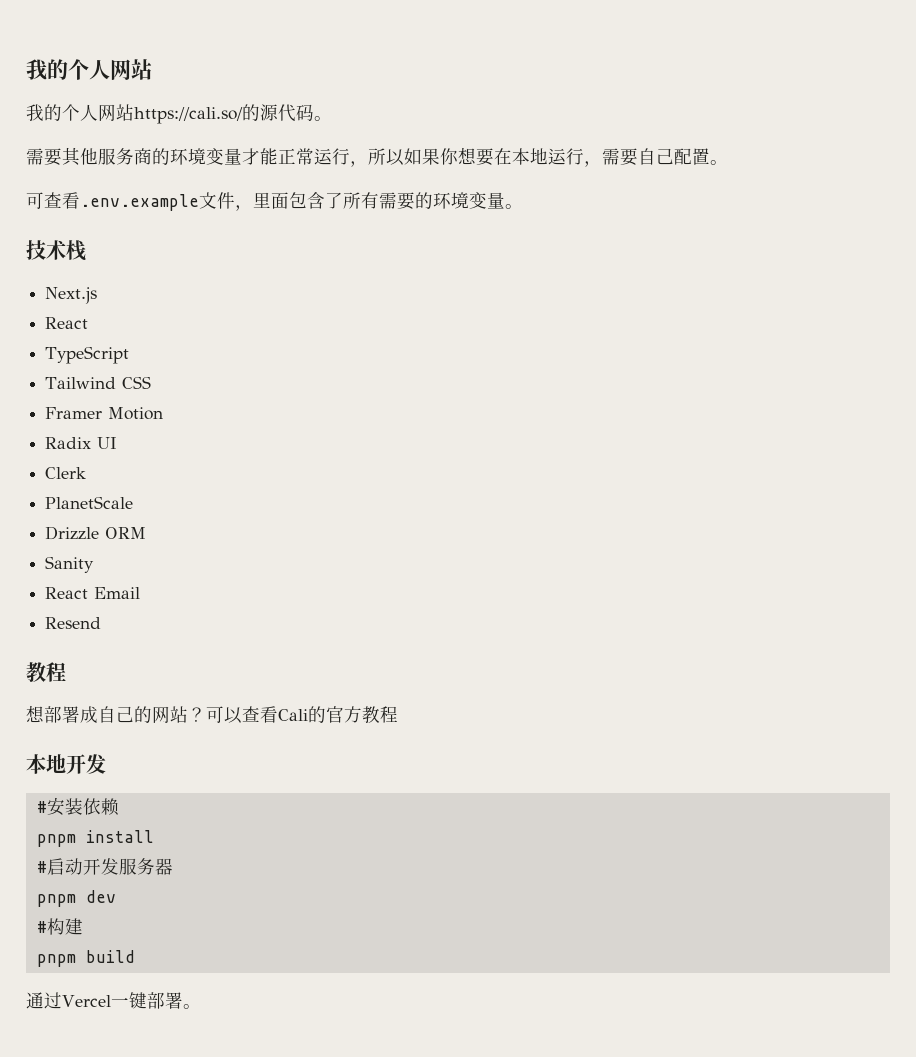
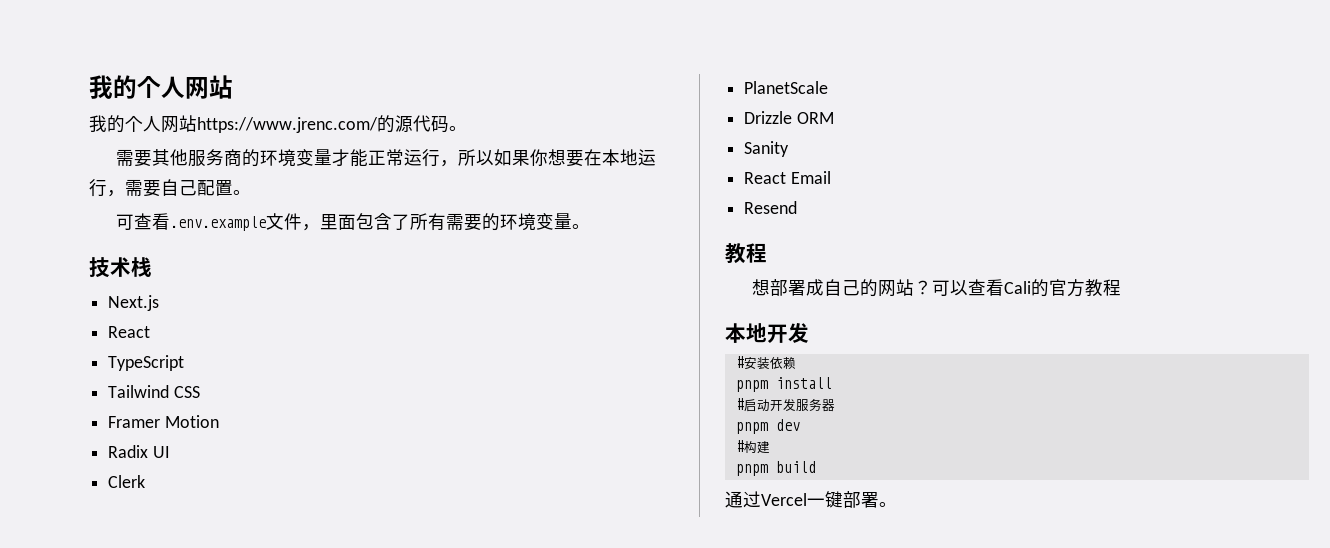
[134,107,243,124] https://cali.so/ -> [197,117,378,133] https://www.jrenc.com/

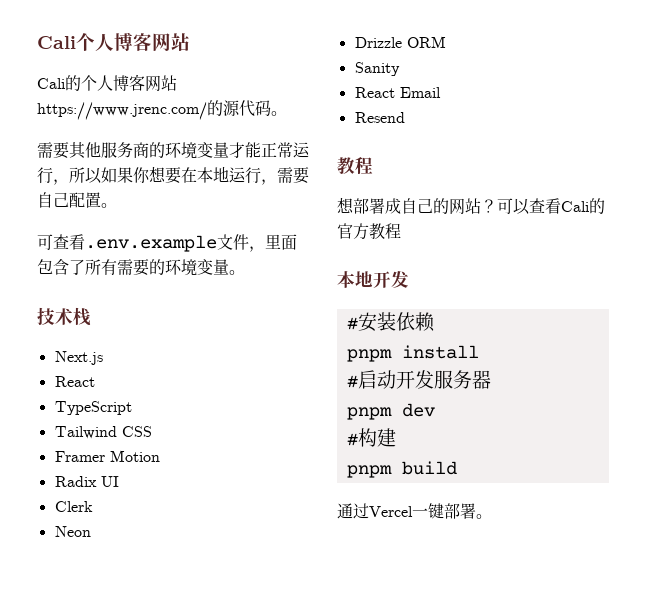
[89,75,233,99] [89,115,161,133] 我的个人网站 // 我的个人 -> [37,32,190,51] [37,74,145,91] Cali个人博客网站 // Cali的个人博客
[744,81,829,94] PlanetScale -> [54,526,91,537] Neon

